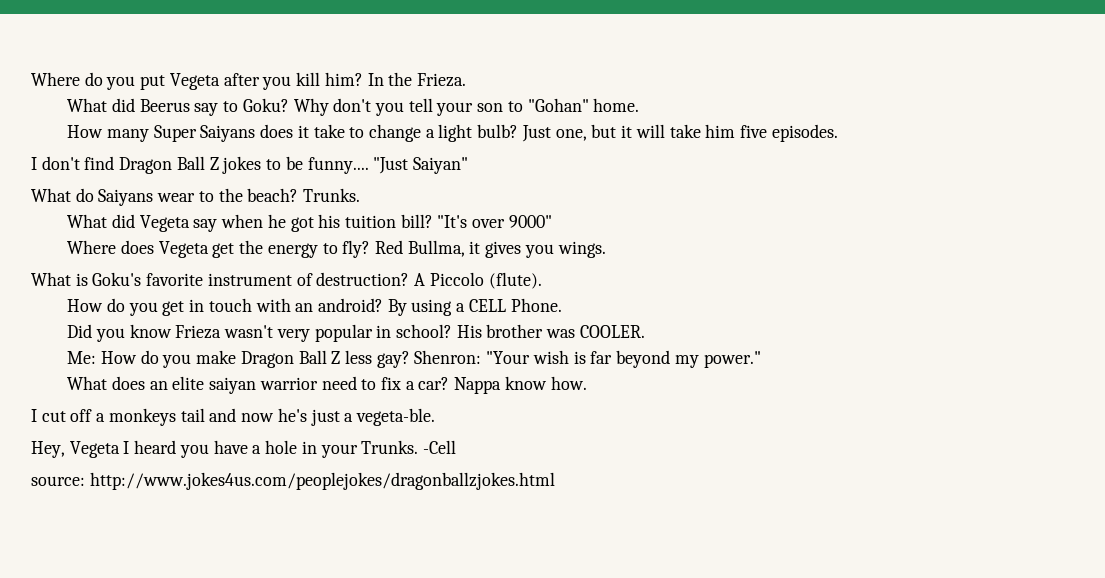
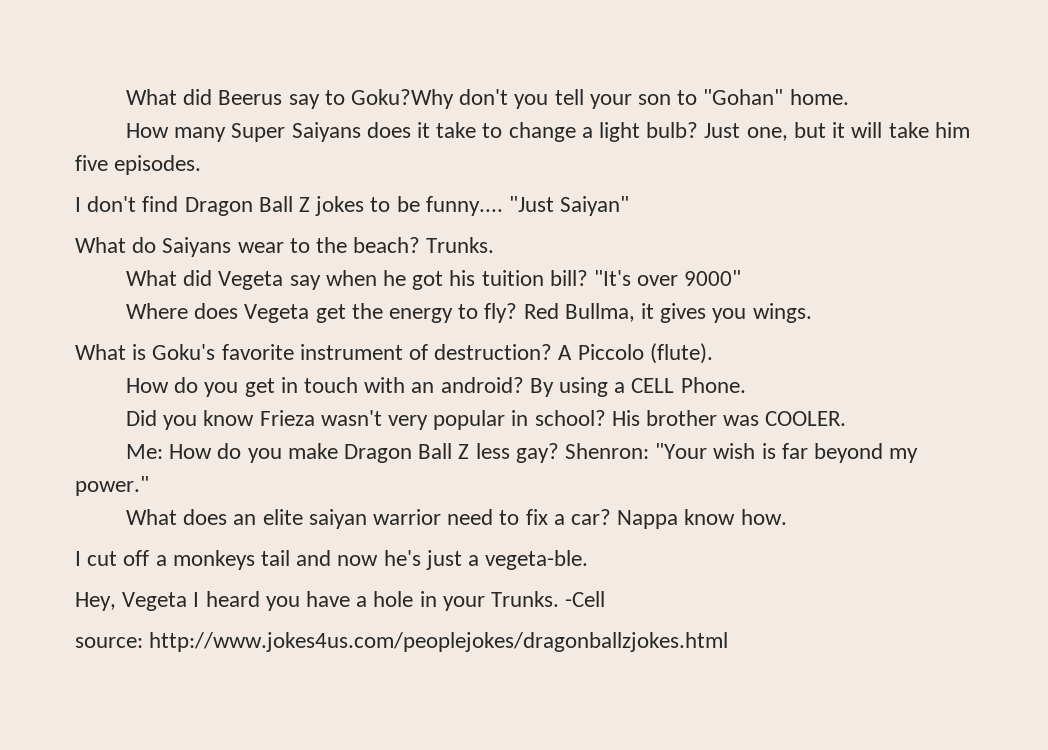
[31,72,466,90] Where do you put Vegeta after you kill him? In the Frieza. // -> (125, 97) none
[242,98,329,116] Goku? Why -> [351,89,455,109] Goku?Why

